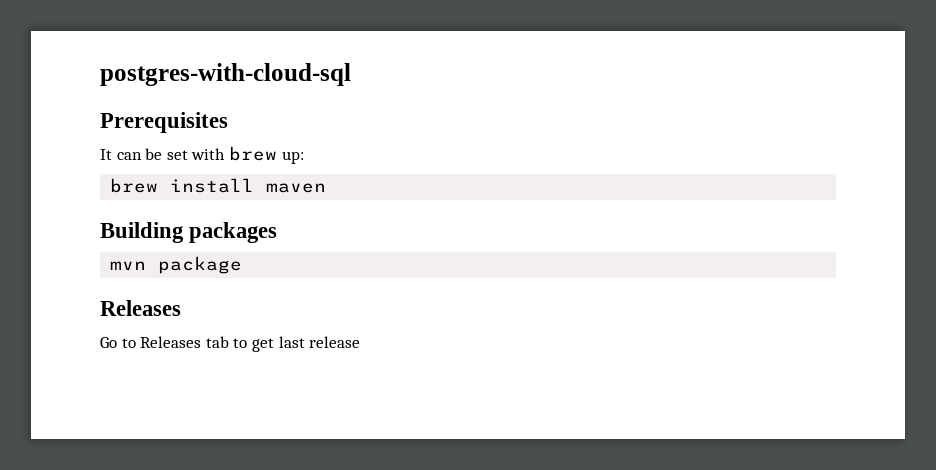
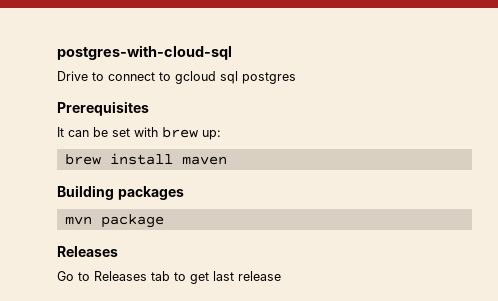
(351, 74) none -> [57,71,296,84] // Drive to connect to gcloud sql postgres

